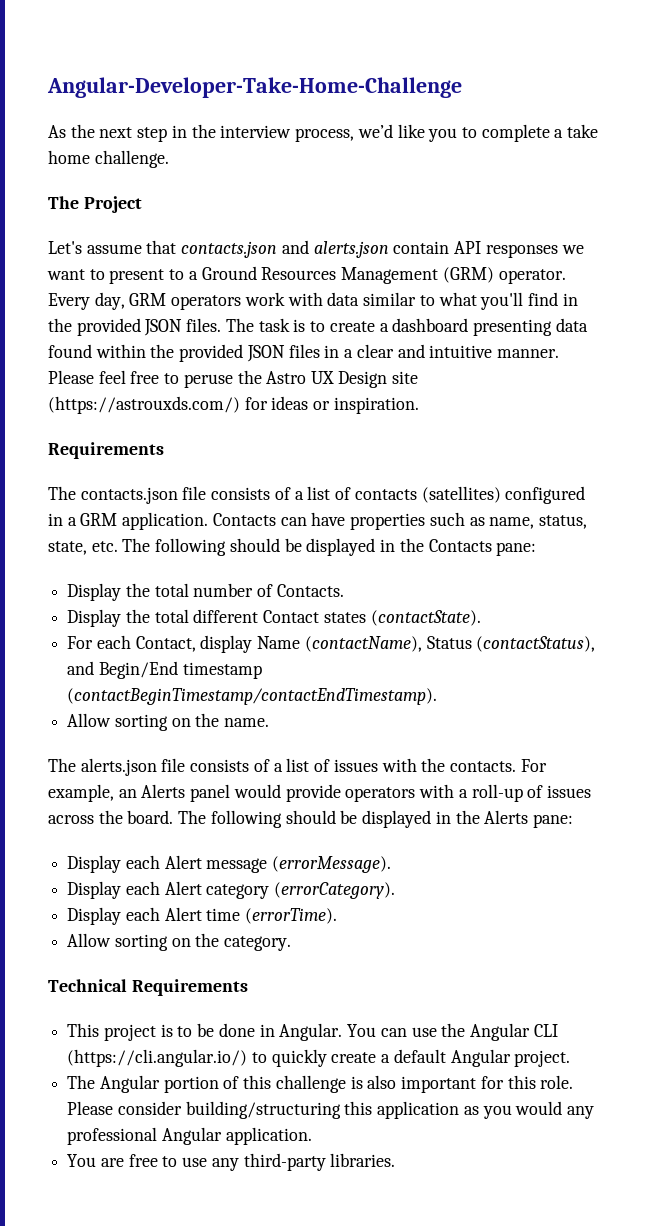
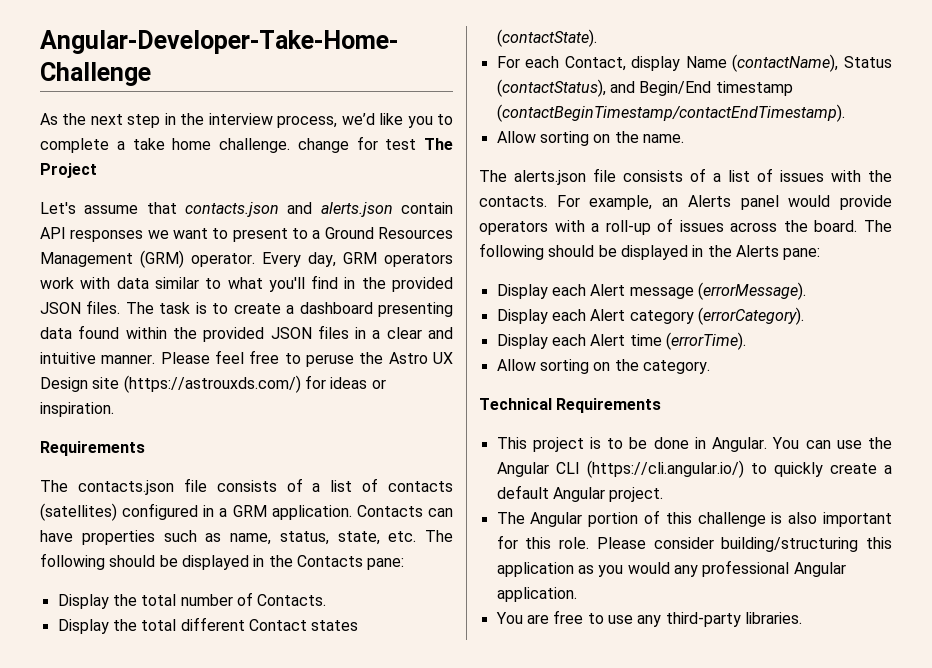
(169, 159) // -> [297,136,417,153] change for test

